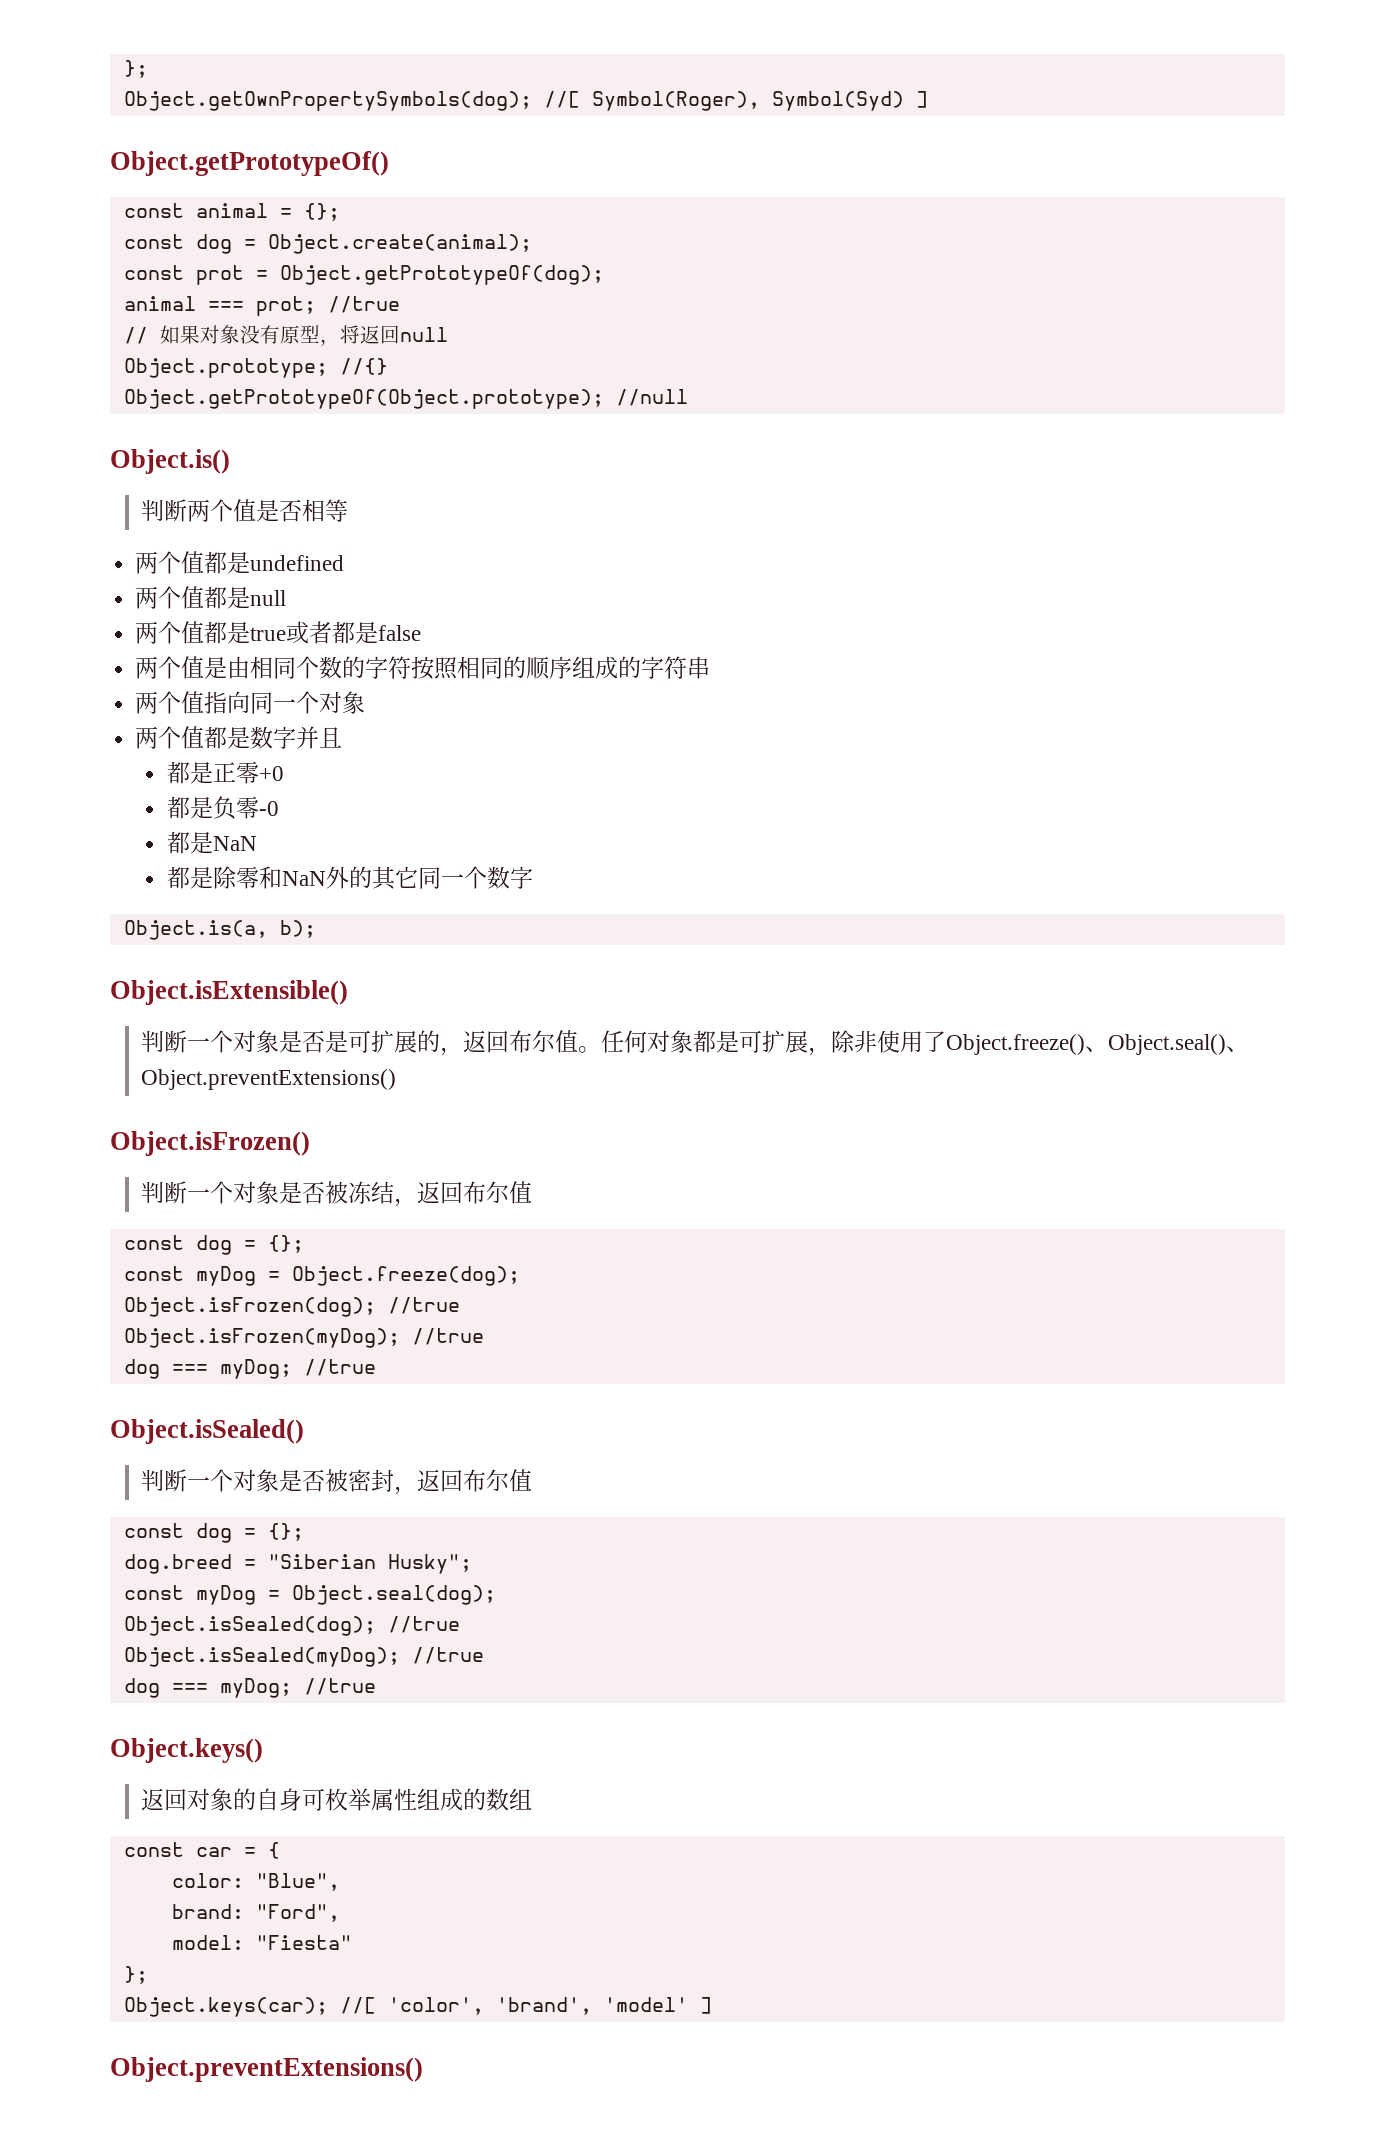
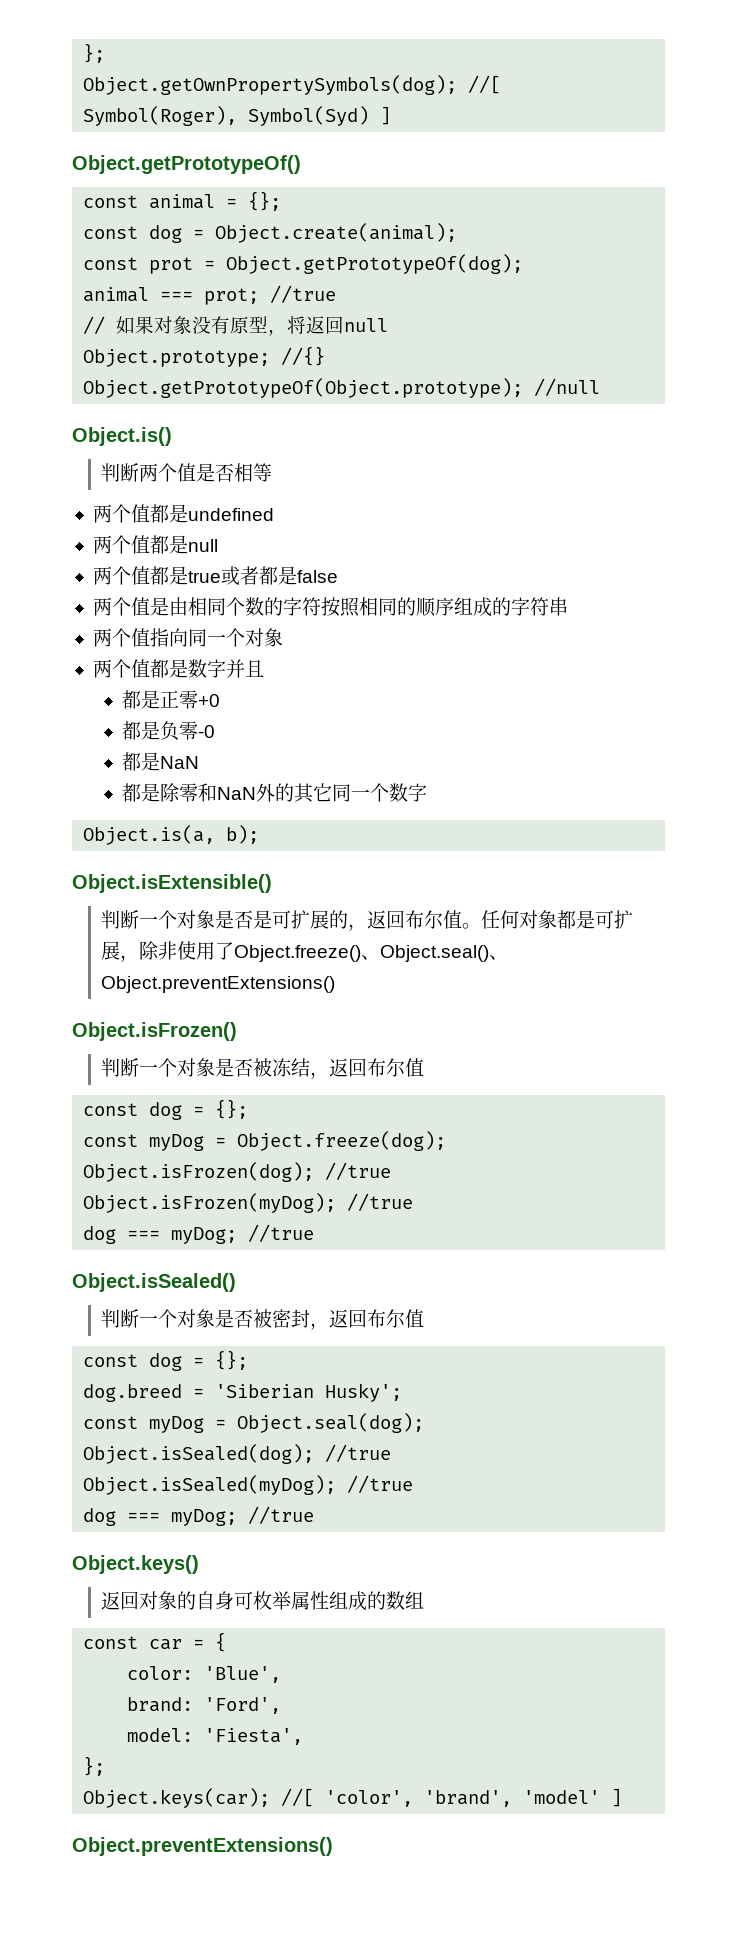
[267,1554,472,1574] "Siberian Husky"; -> [215,1383,403,1402] 'Siberian Husky';
[255,1873,340,1891] "Blue", -> [204,1666,282,1683] 'Blue',
[255,1904,340,1922] "Ford", -> [204,1697,282,1714] 'Ford',
[255,1935,352,1950] "Fiesta" -> [204,1728,304,1745] 'Fiesta',

